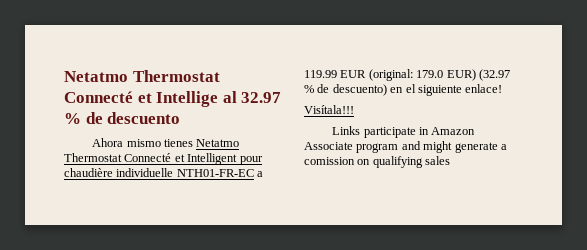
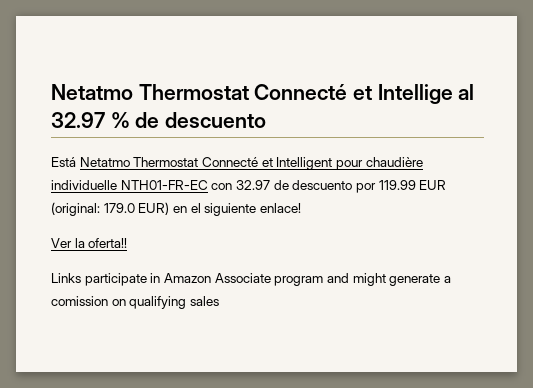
[92,138,194,147] Ahora mismo tienes -> [51,157,76,167] Está
[257,171,264,177] a -> [211,180,376,193] con 32.97 de descuento por
[478,69,510,81] [304,84,387,96] (32.97 % de descuento) -> (170, 208) none
[304,105,354,114] Visítala!!! -> [51,238,128,248] Ver la oferta!!

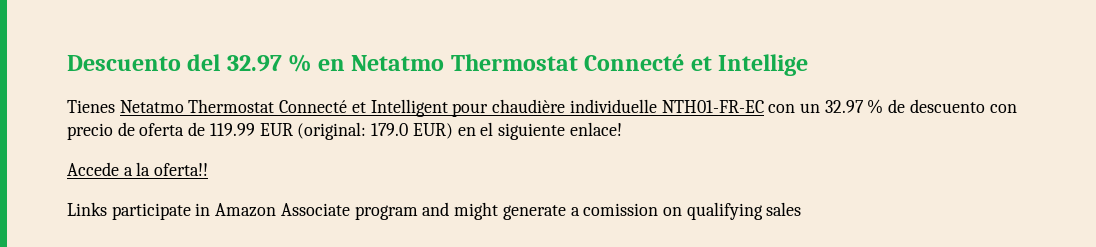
(51, 92) none -> [67,54,345,72] Descuento del 32.97 % en
[458,84,475,100] [51,112,267,128] [51,157,76,167] al 32.97 % de descuento // Está -> [67,100,115,113] // Tienes
[235,180,376,193] 32.97 de descuento por -> [799,99,1017,114] [67,122,206,140] un 32.97 % de descuento con precio de oferta de
[51,238,72,248] Ver -> [67,162,133,176] Accede a

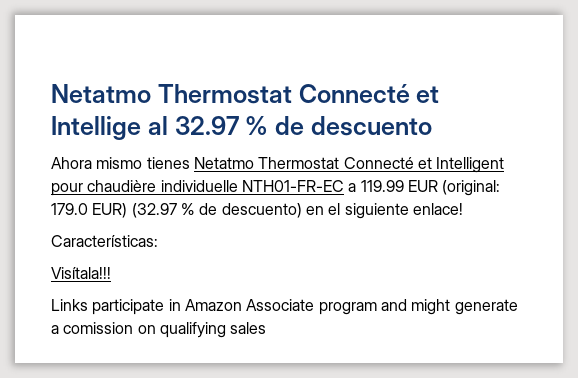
[67,54,345,72] Descuento del 32.97 % en -> (51, 93) none
[67,100,115,113] // Tienes -> [147,116,432,136] [51,157,190,169] al 32.97 % de descuento // Ahora mismo tienes
[768,99,1017,114] [67,122,206,140] con un 32.97 % de descuento con precio de oferta de -> [348,183,357,192] a
(453, 131) none -> [131,203,302,218] (32.97 % de descuento)
[67,162,209,176] Accede a la oferta!! -> [51,235,158,247] [51,267,111,279] Características: // Visítala!!!

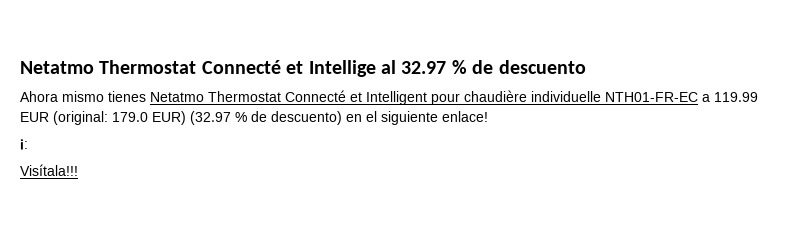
[51,235,158,247] Características: -> [20,139,28,150] ℹ:
[51,299,518,315] [51,322,267,338] // Links participate in Amazon Associate program and might generate a comission on qualifying sales -> (78, 170) none

